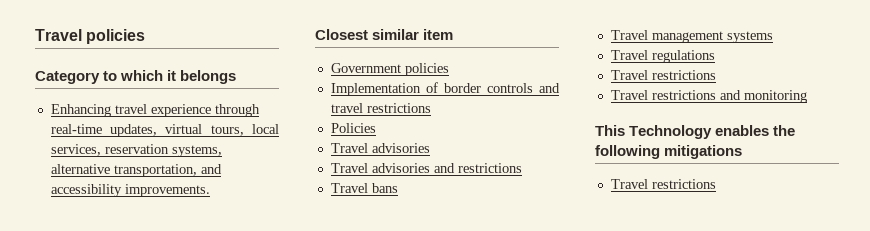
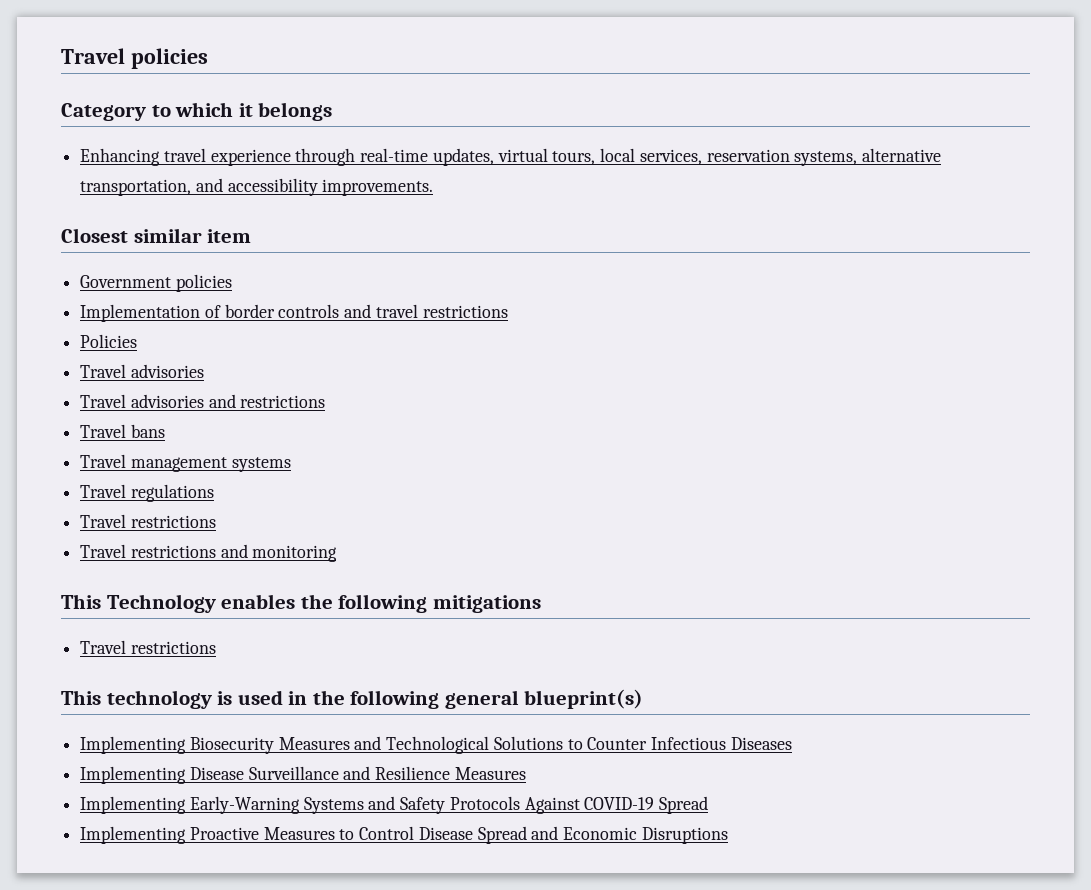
(716, 184) none -> [61,689,644,709] [80,736,792,754] [80,766,526,784] [80,796,709,814] [80,826,728,844] // This technology is used in the following general blueprint(s) // Implementing Biosecurity Measures and Technological Solutions to Counter Infectious Diseases // Implementing Disease Surveillance and Resilience Measures // Implementing Early-Warning Systems and Safety Protocols Against COVID-19 Spread // Implementing Proactive Measures to Control Disease Spread and Economic Disruptions

